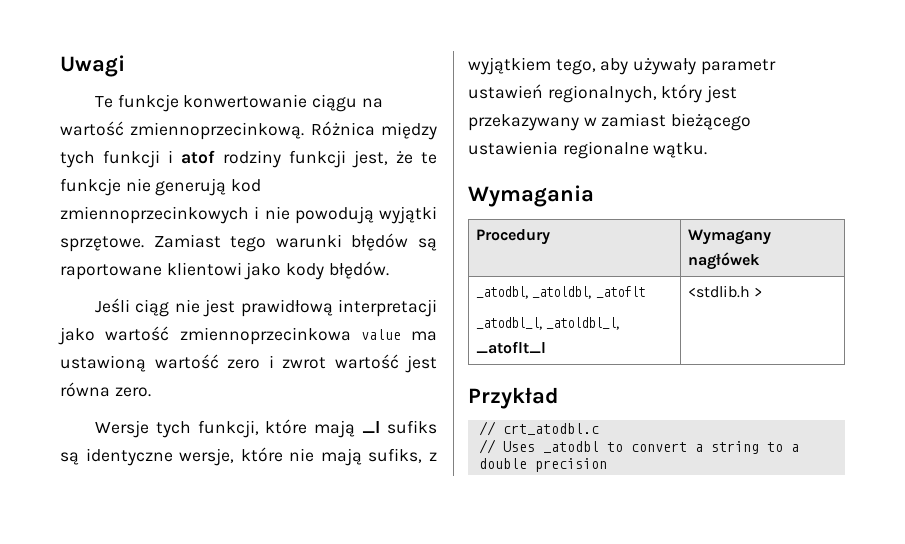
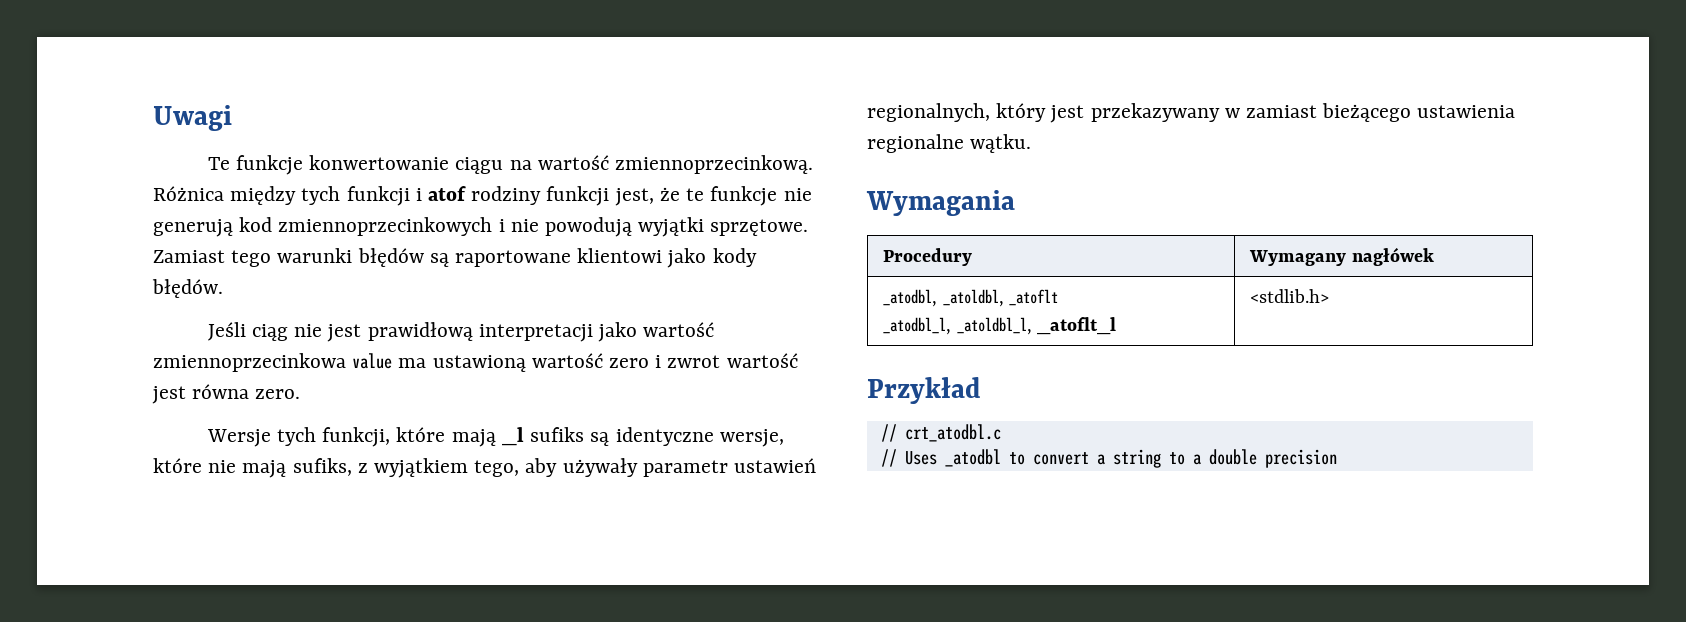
[688,285,763,298] <stdlib.h > -> [1250,289,1330,303] <stdlib.h>

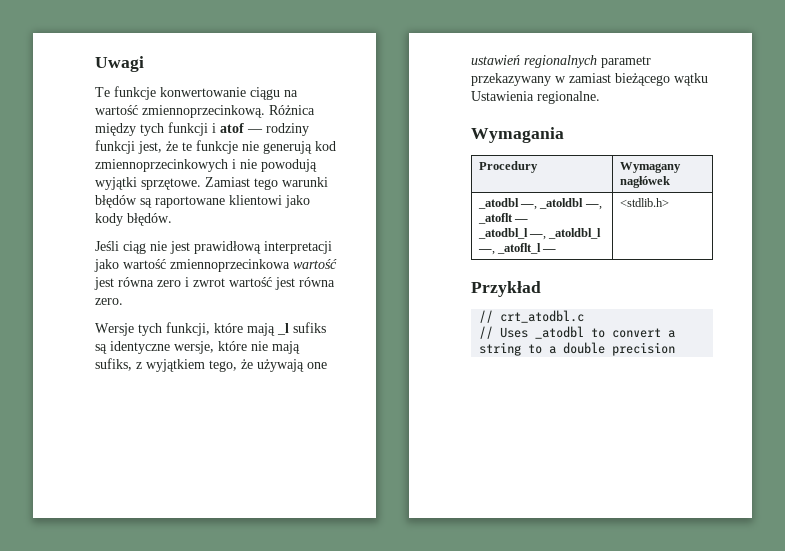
(467, 193) none -> [247,129,263,133] —
[352,353,603,372] value ma ustawioną wartość -> [293,259,337,269] [94,277,154,290] wartość jest równa
[525,458,817,477] [867,103,1085,123] aby używały parametr ustawień regionalnych, który jest -> [241,359,327,372] [471,55,651,68] że używają one ustawień regionalnych parametr
[1417,105,1516,118] [867,134,1032,153] ustawienia regionalne wątku. -> [674,73,708,86] [471,91,600,104] wątku Ustawienia regionalne.
[883,289,1059,307] [883,317,1032,335] _atodbl, _atoldbl, _atoflt // _atodbl_l, _atoldbl_l, -> [477,198,602,210] [477,213,528,224] [477,228,602,240] [477,249,495,255] _atodbl —, _atoldbl —, _atoflt — // _atodbl_l —, _atoldbl_l —,
(1117, 326) none -> [542,249,557,252] —

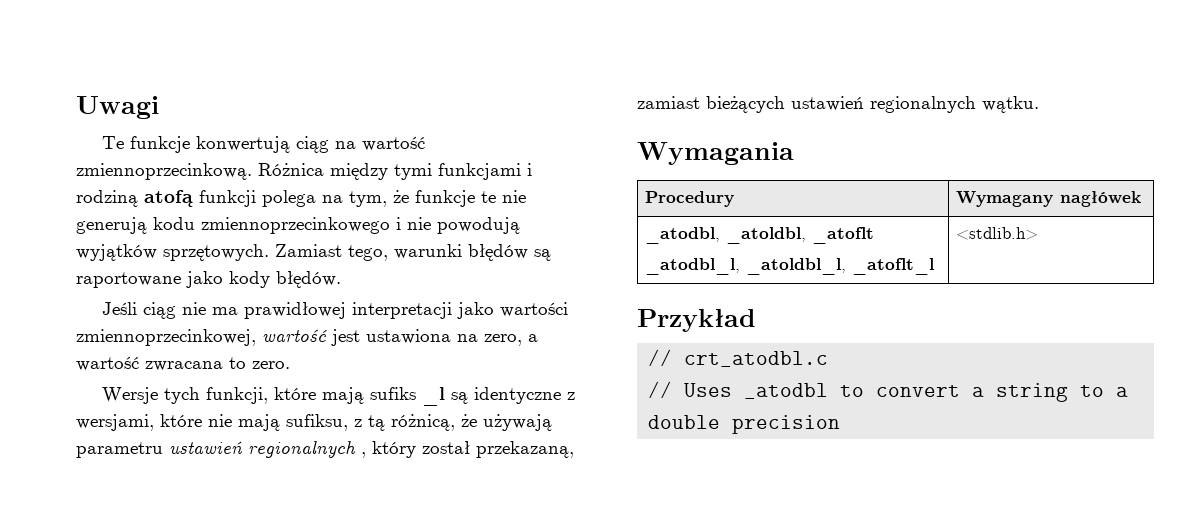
[160,87,280,100] konwertowanie ciągu -> [196,136,330,153] konwertują ciąg
[140,122,309,136] [95,140,336,154] [95,159,317,172] [95,177,278,190] tych funkcji i atof — rodziny funkcji jest, że te funkcje nie generują kod zmiennoprzecinkowych i nie powodują wyjątki sprzętowe. Zamiast tego -> [394,163,532,180] [76,190,526,207] [76,217,520,234] [76,244,388,261] tymi funkcjami i rodziną atofą funkcji polega na tym, że funkcje te nie generują kodu zmiennoprzecinkowego i nie powodują wyjątków sprzętowych. Zamiast tego,
[229,195,282,205] klientowi -> (181, 280) none
[170,241,332,254] [94,259,337,272] [94,277,335,290] jest prawidłową interpretacji jako wartość zmiennoprzecinkowa wartość jest równa zero i zwrot wartość jest równa -> [212,302,569,319] [76,329,538,346] [76,356,246,371] ma prawidłowej interpretacji jako wartości zmiennoprzecinkowej, wartość jest ustawiona na zero, a wartość zwracana to
[277,322,326,335] [95,341,300,354] [95,358,237,372] _l sufiks są identyczne wersje, które nie mają sufiks, z wyjątkiem tego, -> [370,387,576,406] [76,414,455,431] sufiks _l są identyczne z wersjami, które nie mają sufiksu, z tą różnicą,
[307,362,327,369] [471,55,651,68] [471,73,708,86] [471,91,600,104] [471,127,564,143] [478,161,538,173] [619,162,681,173] [619,176,670,188] [477,198,602,210] [477,213,528,224] [477,228,602,240] [477,249,495,255] one ustawień regionalnych parametr przekazywany w zamiast bieżącego wątku Ustawienia regionalne. // Wymagania // Procedury | Wymagany nagłówek // _atodbl —, _atoldbl —, _atoflt — // _atodbl_l —, _atoldbl_l —, -> [76,441,574,458] [637,96,1039,113] [637,142,794,165] [645,191,735,207] [956,191,1142,207] [645,227,875,244] [645,258,847,275] parametru ustawień regionalnych , który został przekazaną, zamiast bieżących ustawień regionalnych wątku. // Wymagania // Procedury | Wymagany nagłówek // _atodbl, _atoldbl, _atoflt // _atodbl_l, _atoldbl_l,
[542,249,557,252] — -> (935, 266) none

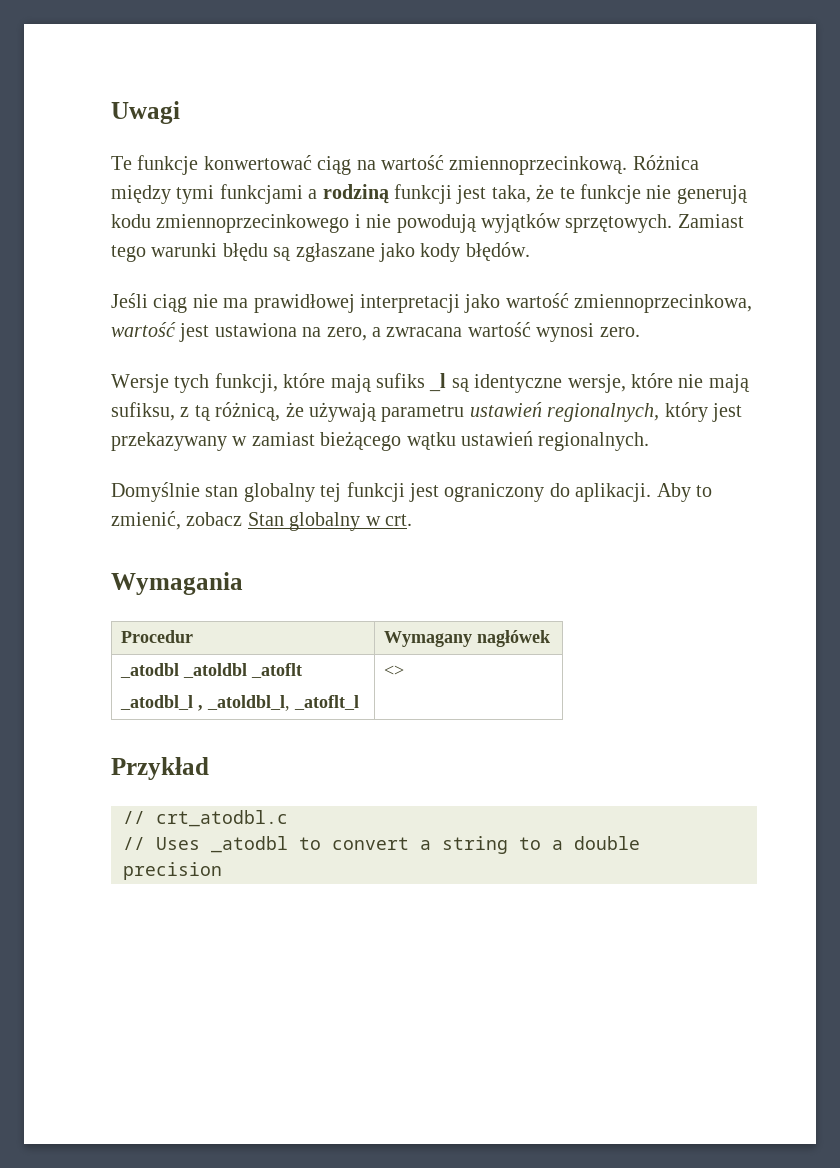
[196,136,291,153] konwertują -> [203,155,312,170] konwertować
[527,163,532,176] [76,190,496,207] i rodziną atofą funkcji polega na tym, że funkcje te -> [308,184,641,204] a rodziną funkcji jest taka, że te funkcje
[348,244,551,261] [76,272,181,288] tego, warunki błędów są raportowane -> [111,243,375,262] tego warunki błędu są zgłaszane
[500,302,569,317] [76,329,256,346] wartości zmiennoprzecinkowej, -> [505,293,753,313] wartość zmiennoprzecinkowa,
[76,356,246,371] wartość zwracana to -> [386,322,595,342] zwracana wartość wynosi
[567,392,576,400] [76,414,154,431] z wersjami, -> [567,374,626,393] wersje,
[248,441,574,458] [637,96,1039,113] regionalnych , który został przekazaną, zamiast bieżących ustawień regionalnych wątku. -> [547,402,742,422] [111,431,650,451] [111,482,712,502] [111,511,412,531] regionalnych, który jest przekazywany w zamiast bieżącego wątku ustawień regionalnych. // Domyślnie stan globalny tej funkcji jest ograniczony do aplikacji. Aby to zmienić, zobacz Stan globalny w crt.
[645,191,735,207] Procedury -> [121,630,194,643] Procedur
[645,227,807,244] _atodbl, _atoldbl, -> [120,663,248,678] _atodbl _atoldbl
[645,258,741,275] _atodbl_l, -> [120,695,204,711] _atodbl_l ,
[956,227,1039,240] <stdlib.h> -> [384,665,405,676] <>

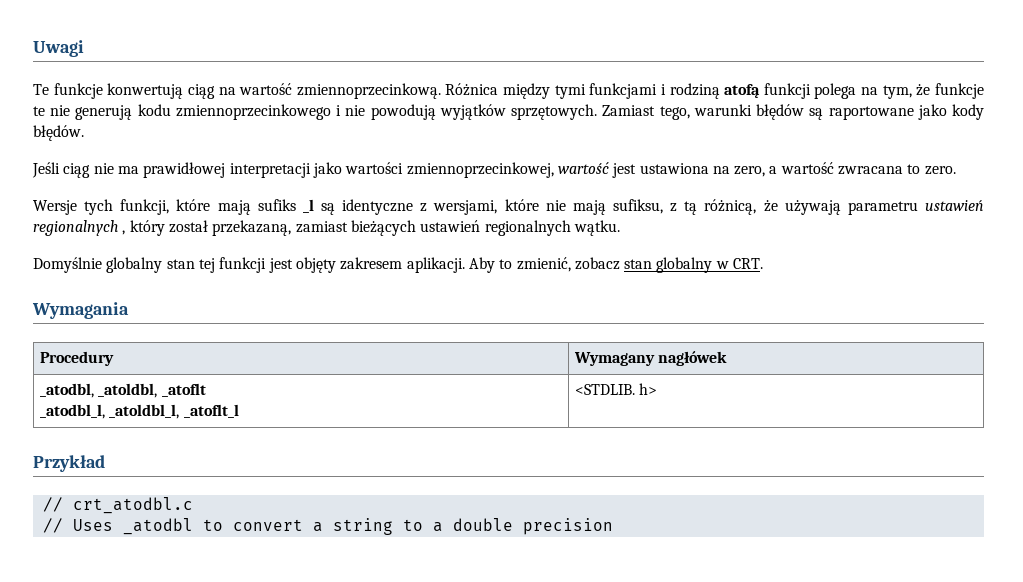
[203,155,312,170] konwertować -> [107,83,184,99] konwertują
[308,184,641,204] a rodziną funkcji jest taka, że te funkcje -> [660,83,985,99] [33,106,45,116] i rodziną atofą funkcji polega na tym, że funkcje te
[111,243,375,262] tego warunki błędu są zgłaszane -> [659,104,914,120] tego, warunki błędów są raportowane
[505,293,753,313] wartość zmiennoprzecinkowa, -> [345,162,554,178] wartości zmiennoprzecinkowej,
[386,322,595,342] zwracana wartość wynosi -> [780,162,921,175] wartość zwracana to
[567,374,626,393] wersje, -> [420,200,498,215] z wersjami,
[547,402,742,422] [111,431,650,451] regionalnych, który jest przekazywany w zamiast bieżącego wątku ustawień regionalnych. -> [33,220,620,236] regionalnych , który został przekazaną, zamiast bieżących ustawień regionalnych wątku.
[205,483,315,502] stan globalny -> [106,257,195,273] globalny stan
[444,483,570,502] ograniczony do -> [295,257,403,273] objęty zakresem
[247,512,284,526] Stan -> [624,259,653,269] stan
[385,514,412,526] crt. -> [733,258,764,269] CRT.
[121,630,194,643] Procedur -> [39,351,114,366] Procedury
[120,663,248,678] _atodbl _atoldbl -> [39,383,158,398] _atodbl, _atoldbl,
[120,695,204,711] _atodbl_l , -> [39,404,105,419] _atodbl_l,
[384,665,405,676] <> -> [574,383,658,395] <STDLIB. h>

